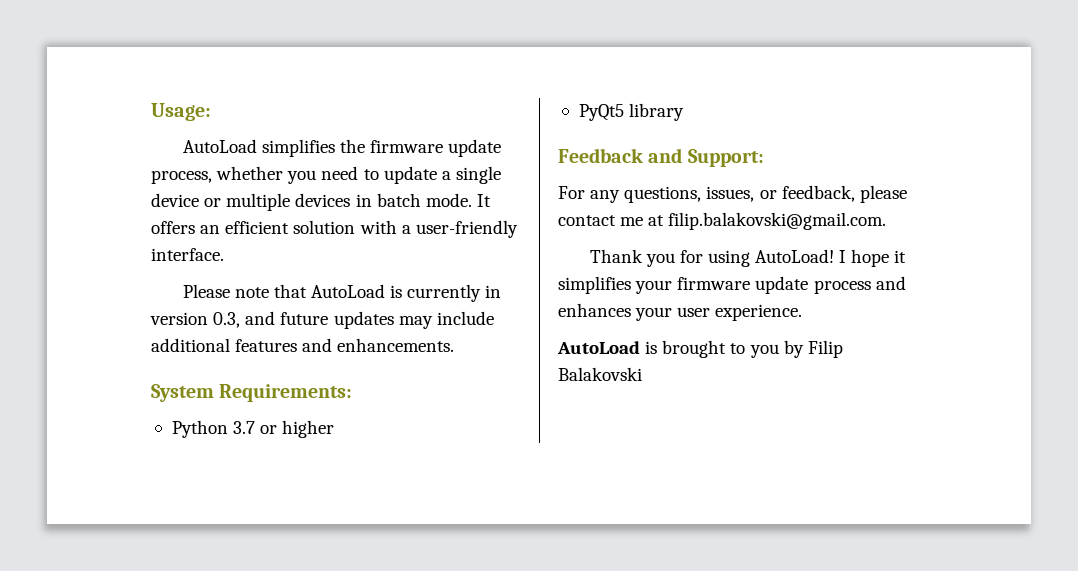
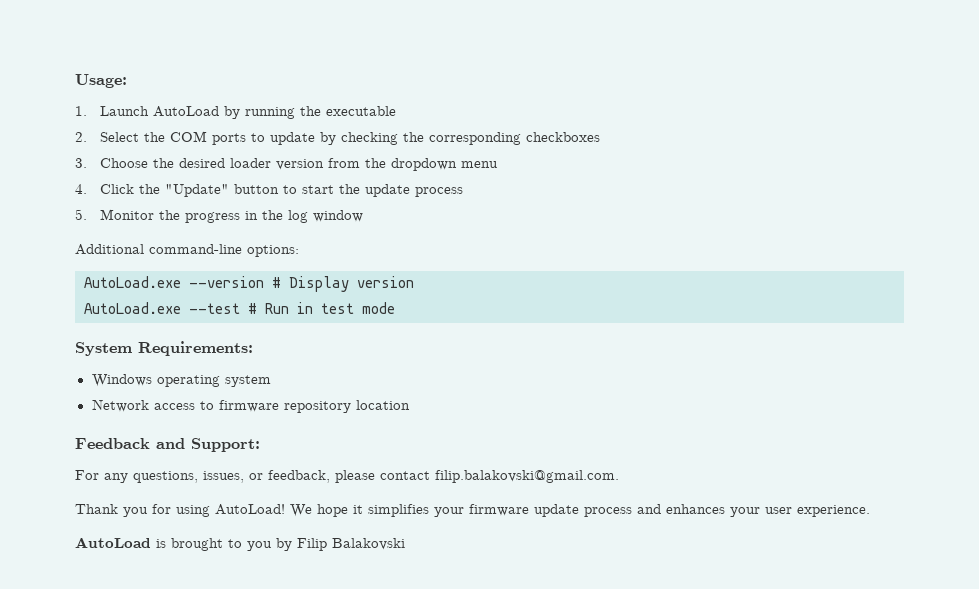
[182,139,502,157] [151,166,501,184] [151,193,491,211] [151,220,518,238] [151,248,224,261] [182,284,502,302] [150,311,494,329] [151,338,455,352] [151,384,353,402] [171,420,335,438] [578,103,685,121] AutoLoad simplifies the firmware update process, whether you need to update a single device or multiple devices in batch mode. It offers an efficient solution with a user-friendly interface. // Please note that AutoLoad is currently in version 0.3, and future updates may include additional features and enhancements. // System Requirements: // Python 3.7 or higher // PyQt5 library -> [75,106,396,119] [75,131,600,145] [75,158,498,171] [75,184,463,197] [75,209,363,223] [75,244,299,257] [84,276,414,292] [84,302,395,314] [75,341,253,356] [91,374,271,387] [91,399,410,413] 1. Launch AutoLoad by running the executable // 2. Select the COM ports to update by checking the corresponding checkboxes // 3. Choose the desired loader version from the dropdown menu // 4. Click the "Update" button to start the update process // 5. Monitor the progress in the log window // Additional command-line options: // AutoLoad.exe --version # Display version // AutoLoad.exe --test # Run in test mode // System Requirements: // Windows operating system // Network access to firmware repository location
[620,215,665,226] me at -> (430, 475) none
[839,250,847,263] I -> [290,504,312,517] We

